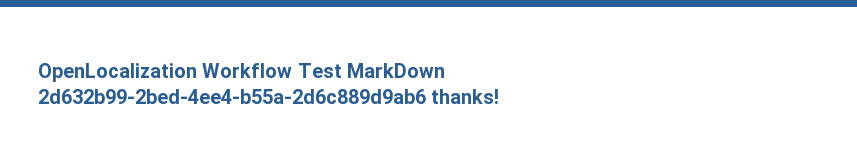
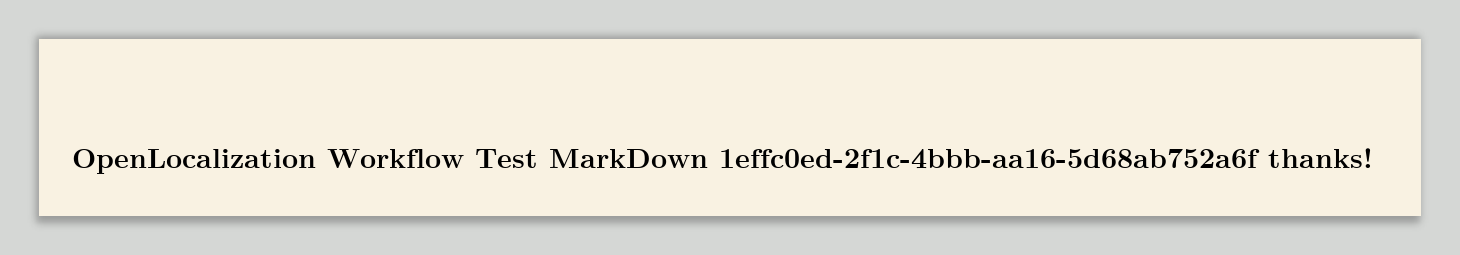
[38,89,426,104] 2d632b99-2bed-4ee4-b55a-2d6c889d9ab6 -> [719,149,1260,169] 1effc0ed-2f1c-4bbb-aa16-5d68ab752a6f

